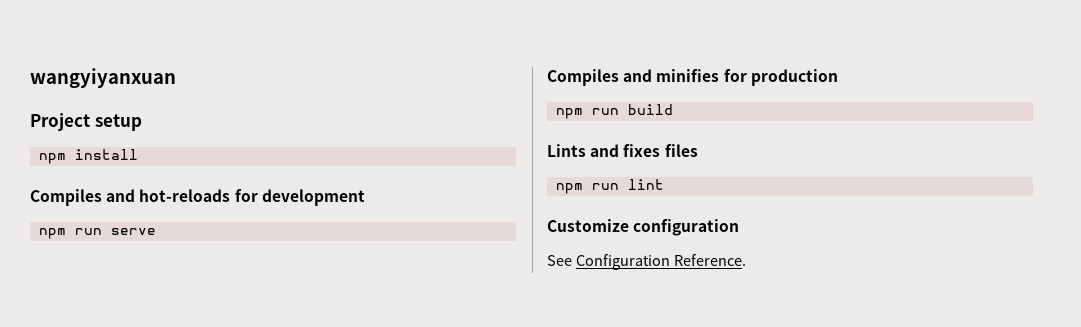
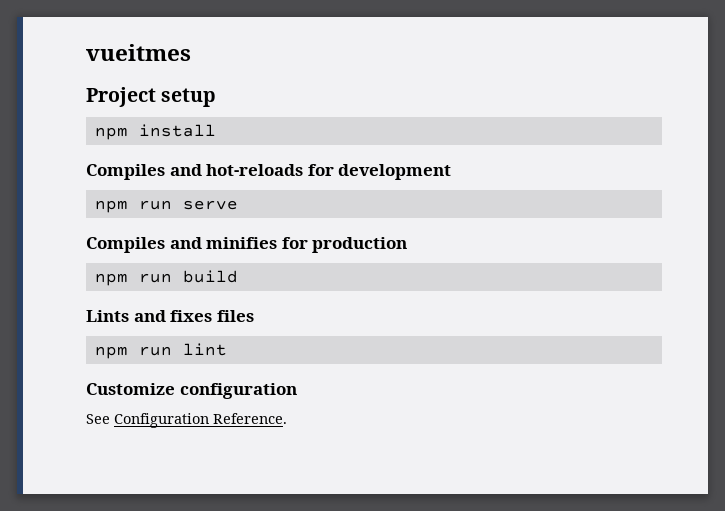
[30,68,176,88] wangyiyanxuan -> [86,44,191,61] vueitmes

